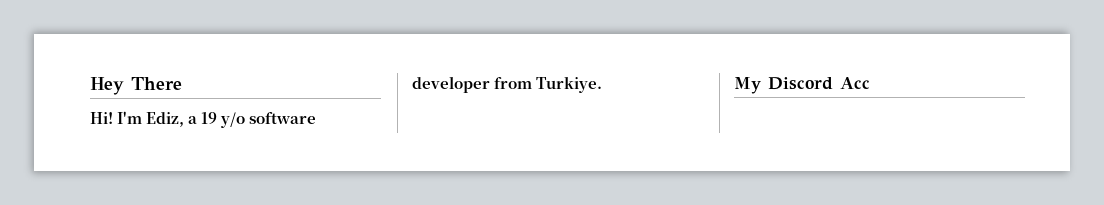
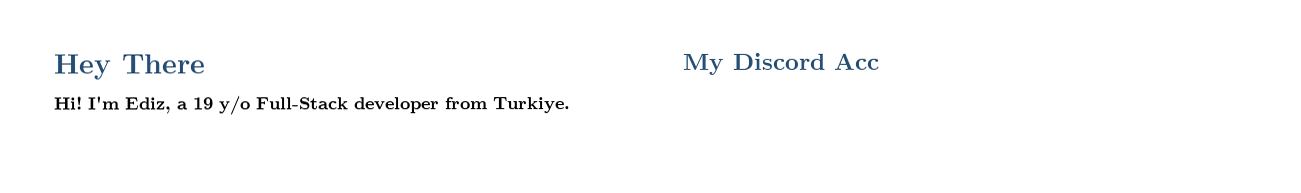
[249,112,317,124] software -> [256,97,349,110] Full-Stack

